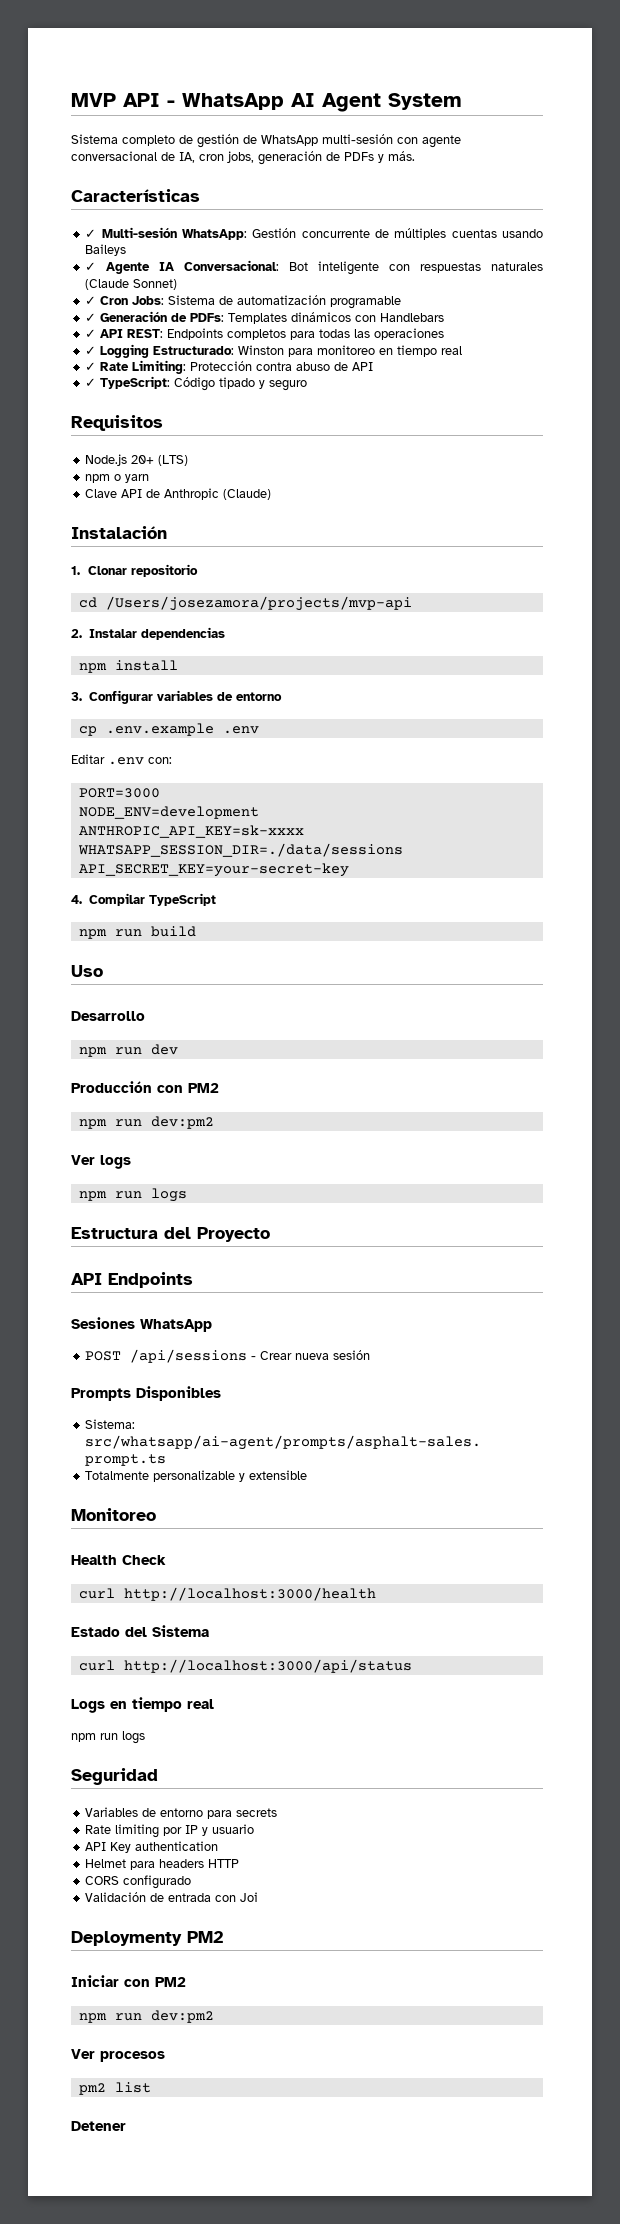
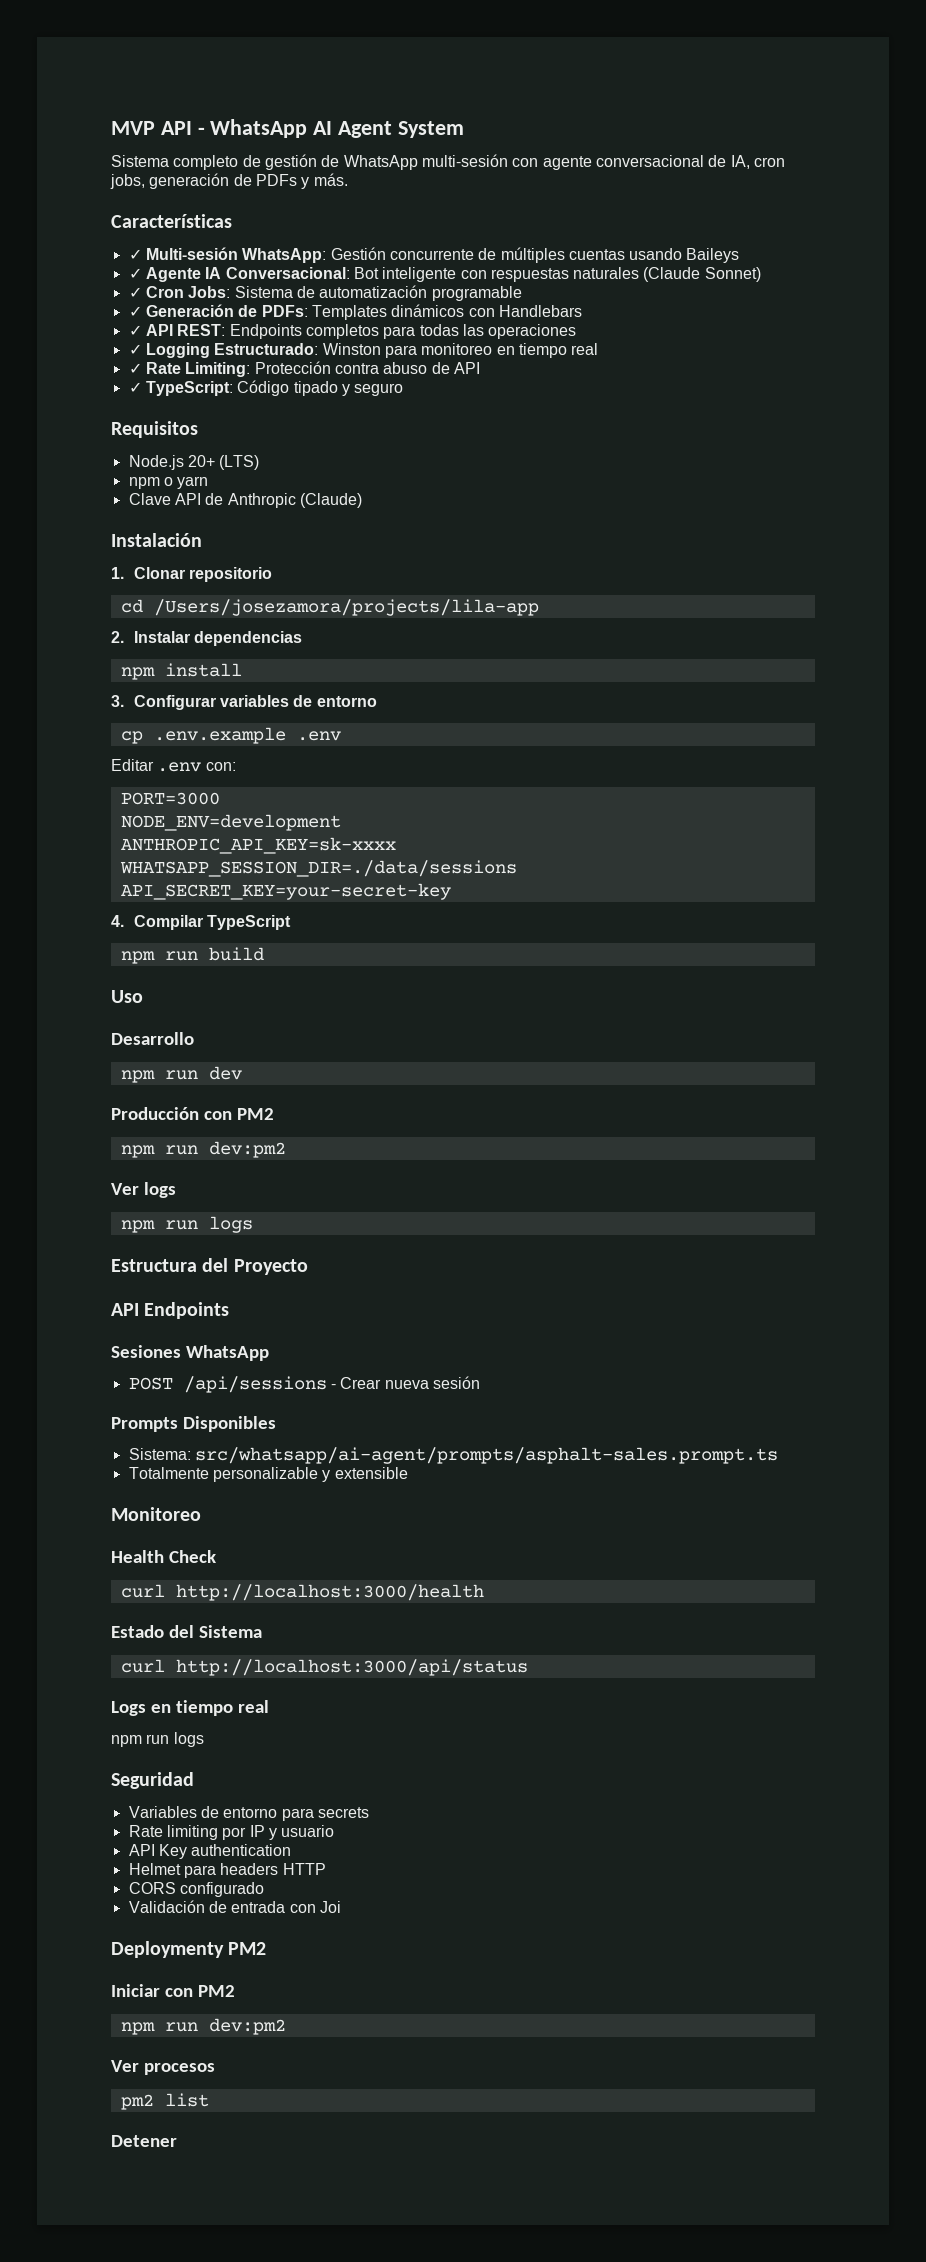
[105,596,412,611] /Users/josezamora/projects/mvp-api -> [153,599,539,616] /Users/josezamora/projects/lila-app

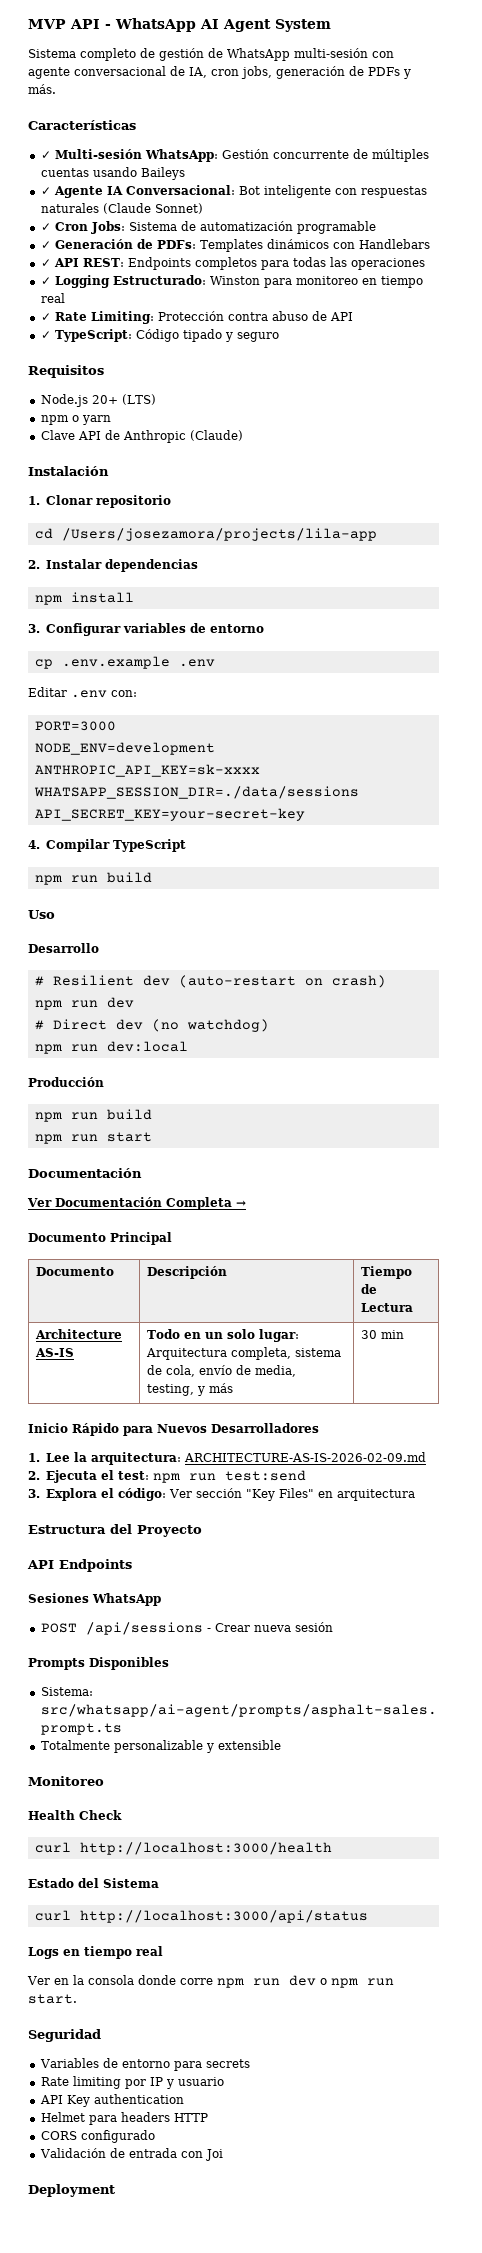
[120,1066,242,1083] [111,1107,274,1120] [120,1141,286,1158] [111,1182,176,1198] [120,1216,253,1233] npm run dev // Producción con PM2 // npm run dev:pm2 // Ver logs // npm run logs -> [34,975,386,988] [34,997,134,1010] [34,1019,269,1032] [34,1041,188,1054] [28,1077,104,1087] [34,1109,152,1122] [34,1132,152,1144] [28,1168,142,1178] [27,1197,246,1210] [28,1232,172,1245] [36,1267,115,1276] [147,1266,228,1279] [361,1266,413,1279] [361,1284,378,1294] [361,1303,414,1312] [35,1329,123,1339] [35,1348,75,1357] [147,1329,300,1342] [146,1347,342,1360] [147,1365,297,1377] [147,1383,234,1396] [361,1330,405,1339] [28,1423,319,1436] [28,1452,426,1465] [28,1470,306,1483] [28,1488,415,1501] # Resilient dev (auto-restart on crash) // npm run dev // # Direct dev (no watchdog) // npm run dev:local // Producción // npm run build // npm run start // Documentación // Ver Documentación Completa → // Documento Principal // Documento | Descripción | Tiempo de Lectura // Architecture AS-IS | Todo en un solo lugar: Arquitectura completa, sistema de cola, envío de media, testing, y más | 30 min // Inicio Rápido para Nuevos Desarrolladores // 1. Lee la arquitectura: ARCHITECTURE-AS-IS-2026-02-09.md // 2. Ejecuta el test: npm run test:send // 3. Explora el código: Ver sección "Key Files" en arquitectura
[111,1732,204,1747] npm run logs -> [27,1975,394,1988] [28,1994,77,2004] Ver en la consola donde corre npm run dev o npm run start.
[111,1941,267,1958] [111,1984,235,1997] [120,2018,286,2035] [111,2060,215,2075] [120,2093,209,2110] [111,2135,177,2147] Deploymenty PM2 // Iniciar con PM2 // npm run dev:pm2 // Ver procesos // pm2 list // Detener -> [28,2184,115,2197] Deployment

